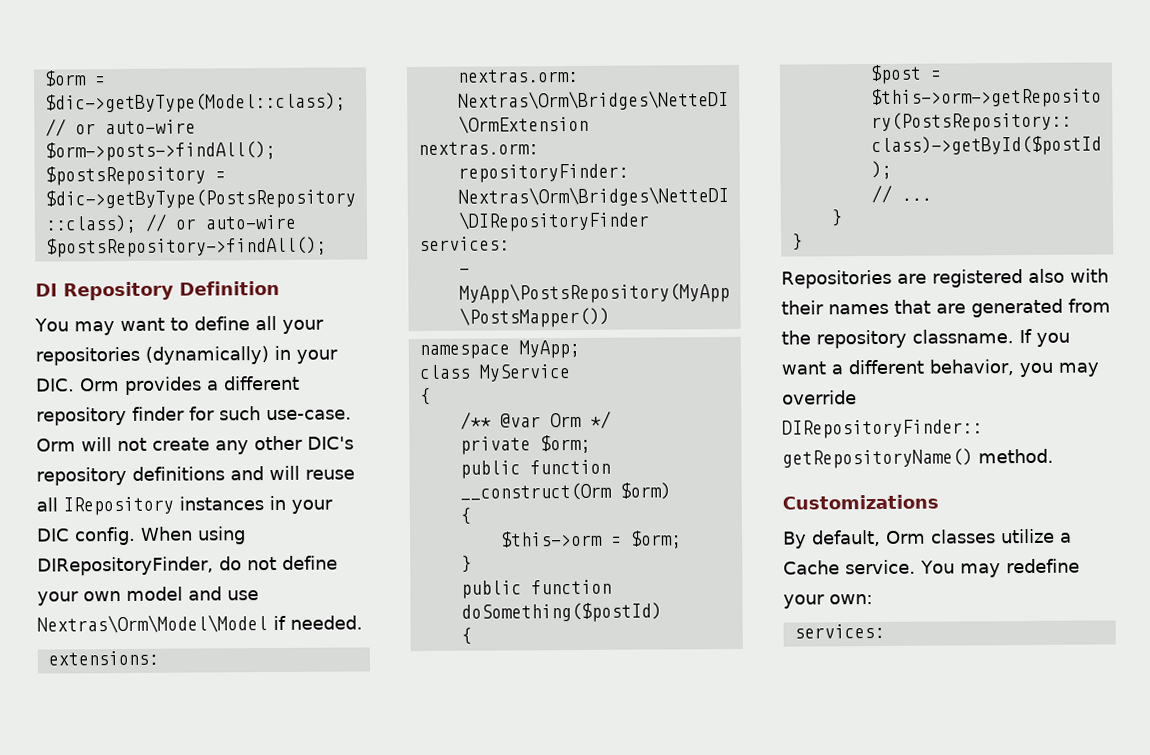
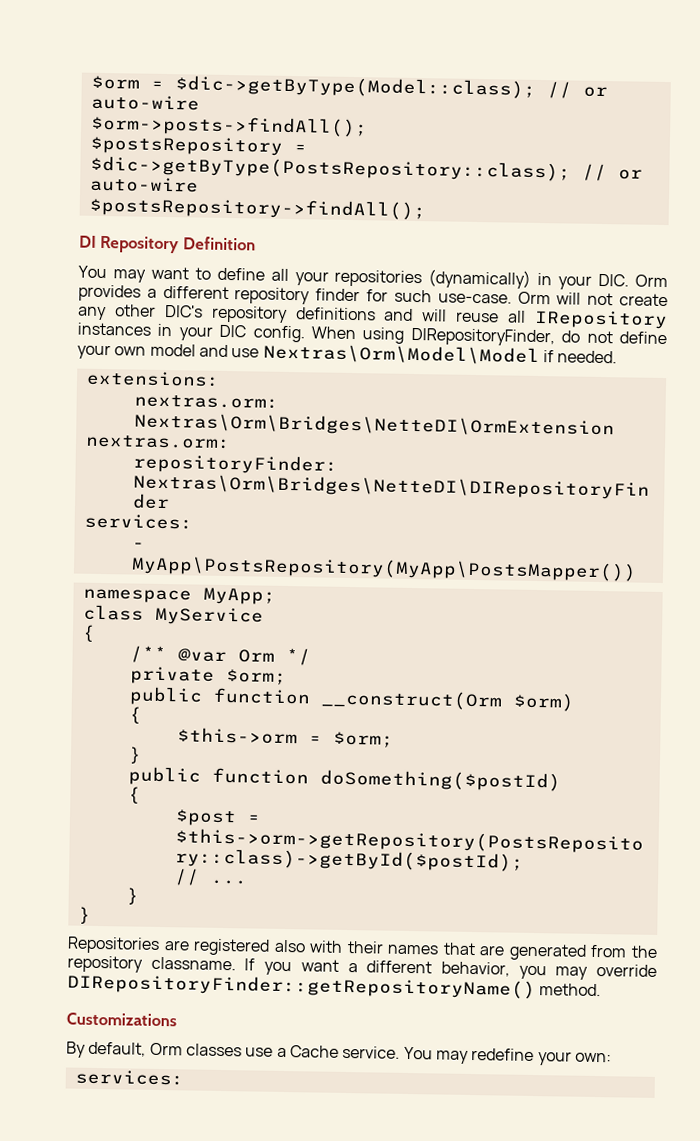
[1001,528,1055,544] utilize -> [245,1047,274,1057] use

